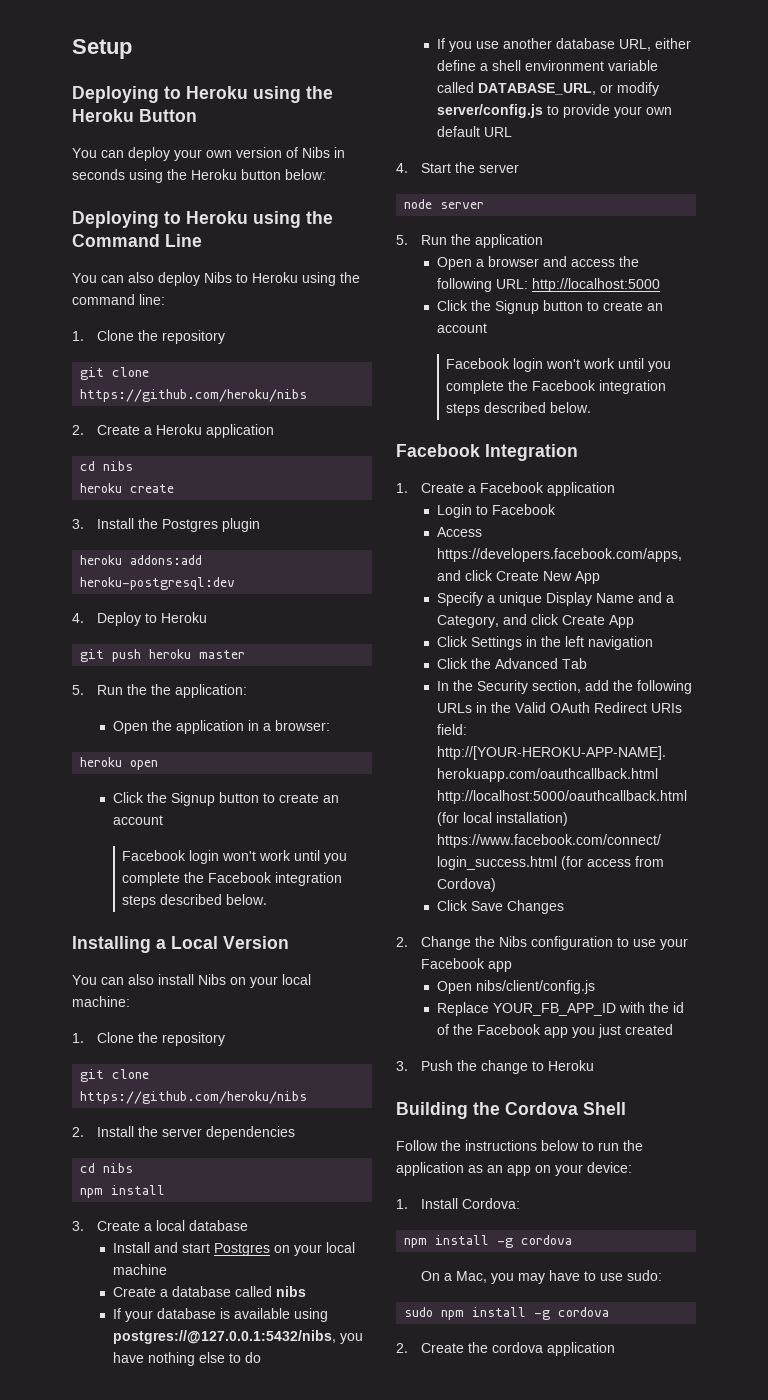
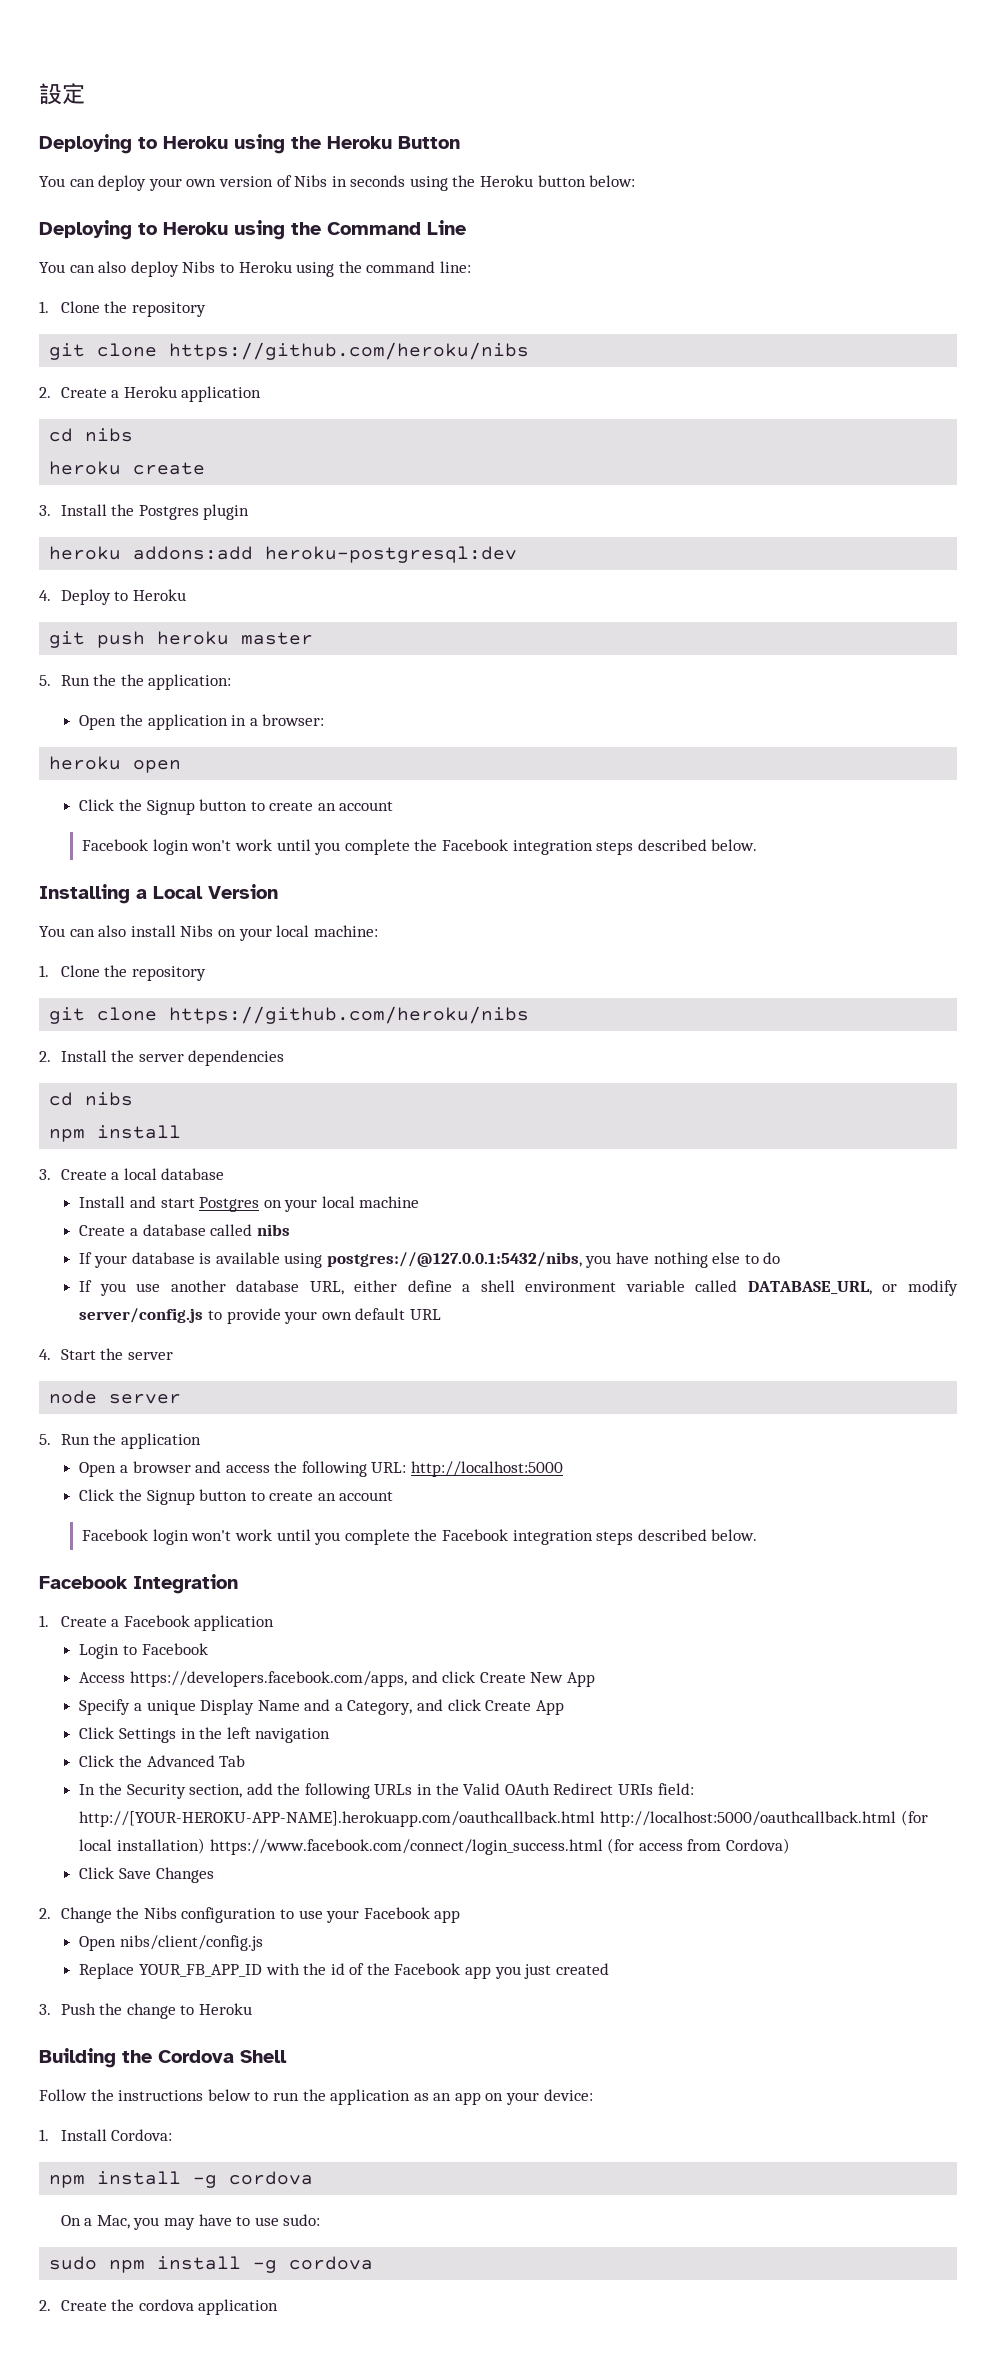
[72,39,132,59] Setup -> [39,83,85,105] 設定

